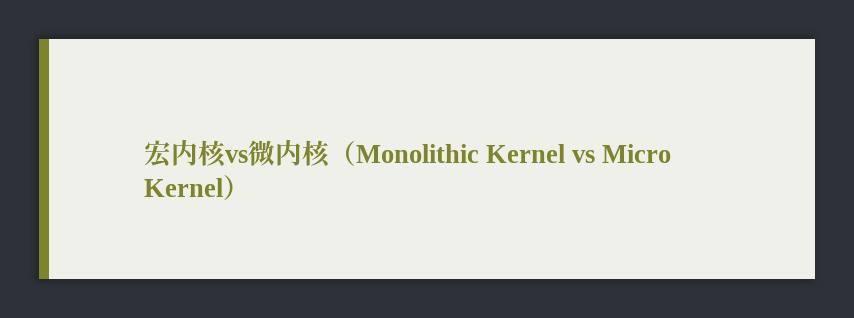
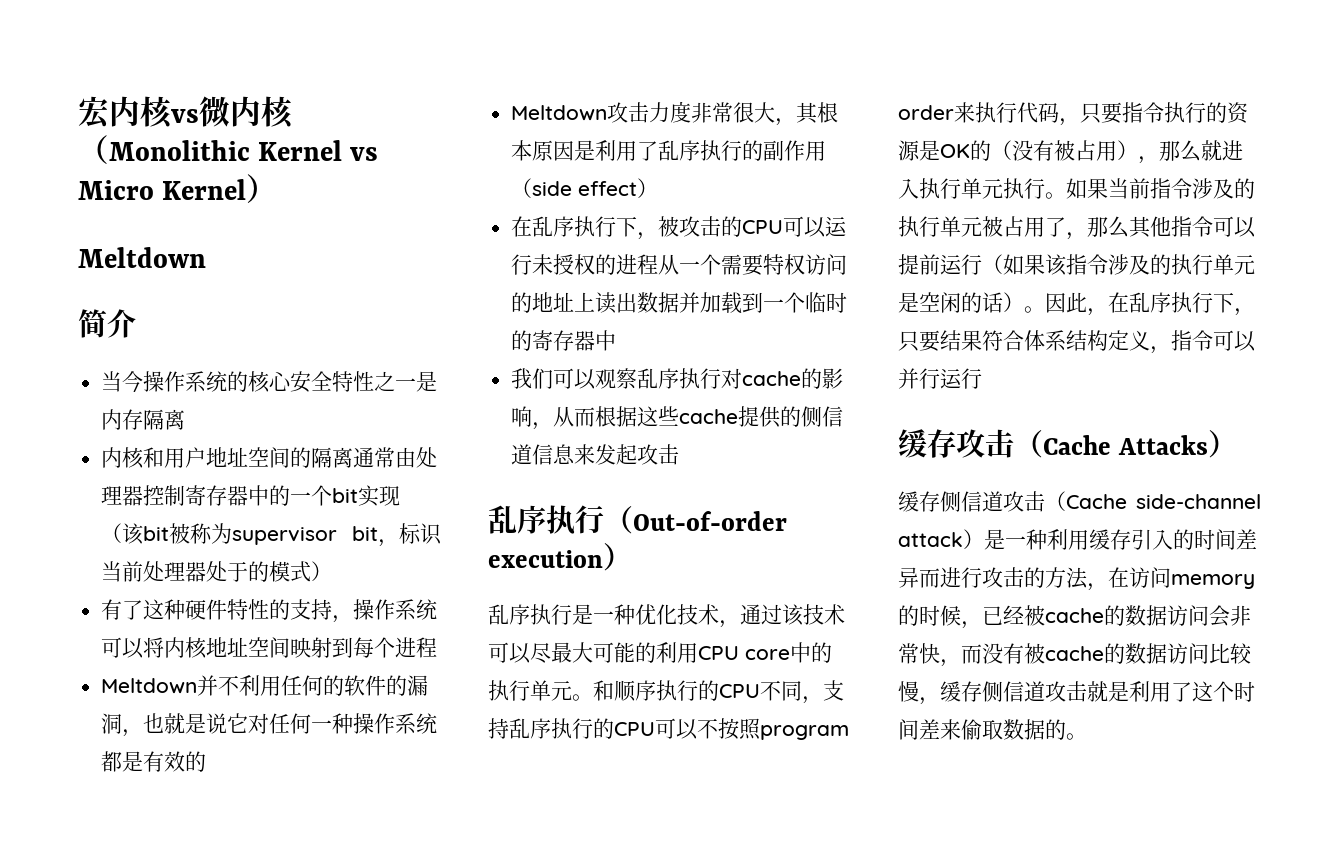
(250, 187) none -> [78,247,206,268] [78,309,136,338] [101,371,438,393] [101,409,186,430] [101,447,438,469] [101,485,401,507] [101,523,442,547] [101,561,333,582] [101,599,438,623] [101,637,438,659] [101,675,429,696] [101,713,438,737] [101,751,207,772] [511,101,839,126] [511,140,827,161] [511,178,659,198] [511,216,848,240] [511,254,848,276] [511,292,848,314] [511,330,617,351] [511,368,844,390] [511,406,844,430] [511,444,680,465] [488,505,787,535] [488,543,632,571] [488,604,845,628] [488,642,832,664] [488,680,844,704] [488,718,849,740] [898,102,1249,126] [898,140,1243,164] [898,178,1255,199] [898,216,1256,240] [898,254,1255,276] [898,292,1255,316] [898,330,1256,354] [898,368,982,389] [898,429,1237,458] [898,491,1261,512] [898,529,1257,550] [898,567,1255,591] [898,605,1251,629] [898,643,1252,667] [898,681,1255,705] [898,719,1087,740] // Meltdown // 简介 // 当今操作系统的核心安全特性之一是内存隔离 // 内核和用户地址空间的隔离通常由处理器控制寄存器中的一个bit实现（该bit被称为supervisor bit，标识当前处理器处于的模式） // 有了这种硬件特性的支持，操作系统可以将内核地址空间映射到每个进程 // Meltdown并不利用任何的软件的漏洞，也就是说它对任何一种操作系统都是有效的 // Meltdown攻击力度非常很大，其根本原因是利用了乱序执行的副作用（side effect） // 在乱序执行下，被攻击的CPU可以运行未授权的进程从一个需要特权访问的地址上读出数据并加载到一个临时的寄存器中 // 我们可以观察乱序执行对cache的影响，从而根据这些cache提供的侧信道信息来发起攻击 // 乱序执行（Out-of-order execution） // 乱序执行是一种优化技术，通过该技术可以尽最大可能的利用CPU core中的执行单元。和顺序执行的CPU不同，支持乱序执行的CPU可以不按照program order来执行代码，只要指令执行的资源是OK的（没有被占用），那么就进入执行单元执行。如果当前指令涉及的执行单元被占用了，那么其他指令可以提前运行（如果该指令涉及的执行单元是空闲的话）。因此，在乱序执行下，只要结果符合体系结构定义，指令可以并行运行 // 缓存攻击（Cache Attacks） // 缓存侧信道攻击（Cache side-channel attack）是一种利用缓存引入的时间差异而进行攻击的方法，在访问memory的时候，已经被cache的数据访问会非常快，而没有被cache的数据访问比较慢，缓存侧信道攻击就是利用了这个时间差来偷取数据的。

